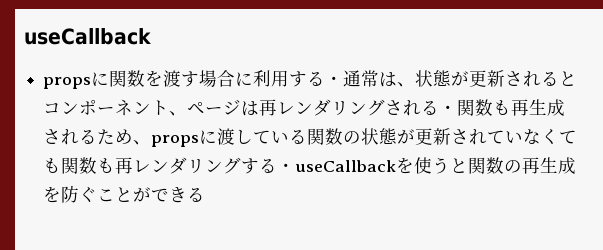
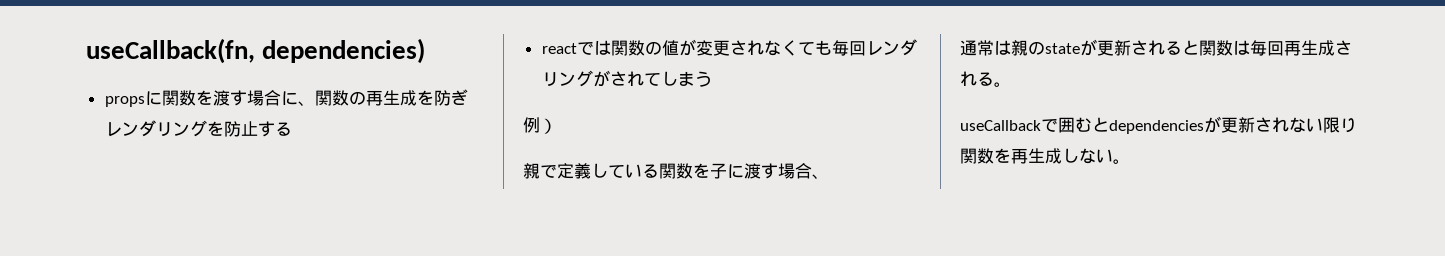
[24,28,151,45] useCallback -> [86,38,426,64] useCallback(fn, dependencies)
[253,70,578,87] [43,99,566,116] [43,128,578,147] [43,157,577,174] [43,185,206,203] 利用する・通常は、状態が更新されるとコンポーネント、ページは再レンダリングされる・関数も再生成されるため、propsに渡している関数の状態が更新されていなくても関数も再レンダリングする・useCallbackを使うと関数の再生成を防ぐことができる -> [297,89,468,106] [104,120,292,137] [541,39,917,56] [541,70,712,87] [523,117,557,134] [523,163,829,179] [960,39,1352,56] [960,71,1011,87] [960,116,1357,134] [960,148,1130,164] 、関数の再生成を防ぎレンダリングを防止する // reactでは関数の値が変更されなくても毎回レンダリングがされてしまう // 例） // 親で定義している関数を子に渡す場合、 // 通常は親のstateが更新されると関数は毎回再生成される。 // useCallbackで囲むとdependenciesが更新されない限り関数を再生成しない。

